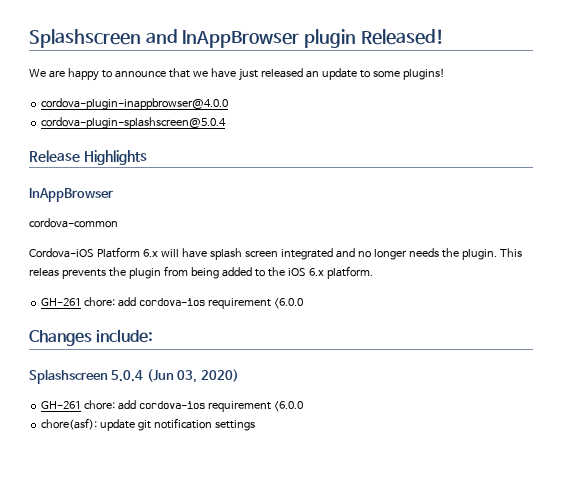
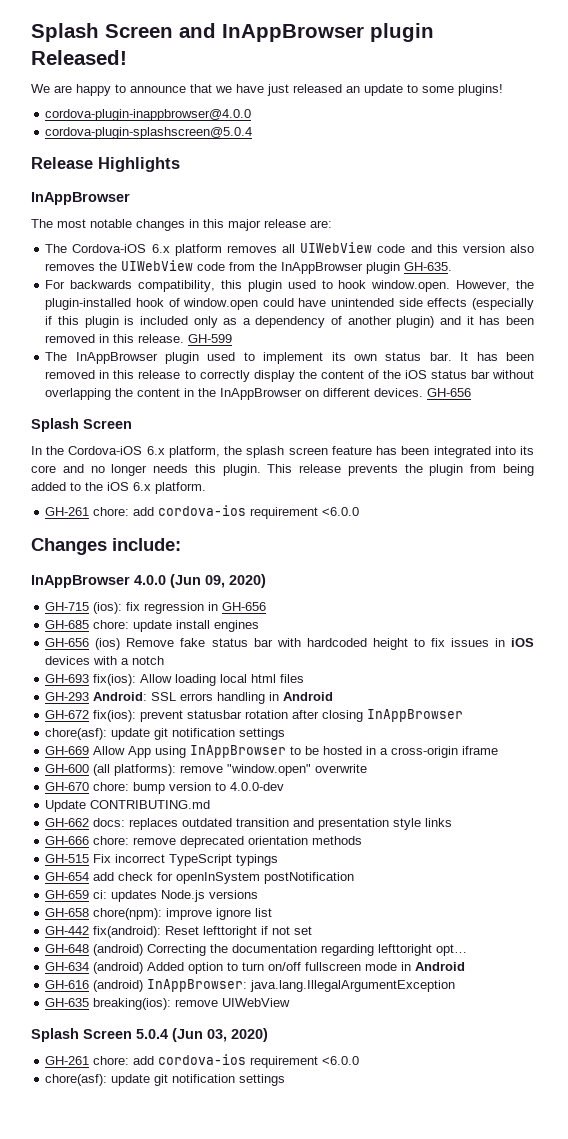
[29,29,141,48] Splashscreen -> [31,23,173,42] Splash Screen
[29,218,118,228] [29,247,333,260] cordova-common // Cordova-iOS Platform 6.x will have splash screen integrated -> [31,219,332,231] [45,242,534,256] [45,260,453,274] [45,280,534,292] [45,298,534,310] [45,316,534,328] [45,334,233,343] [45,352,534,364] [45,370,535,382] [45,388,472,400] [31,418,132,432] [31,446,534,458] [31,465,56,473] The most notable changes in this major release are: // The Cordova-iOS 6.x platform removes all UIWebView code and this version also removes the UIWebView code from the InAppBrowser plugin GH-635. // For backwards compatibility, this plugin used to hook window.open. However, the plugin-installed hook of window.open could have unintended side effects (especially if this plugin is included only as a dependency of another plugin) and it has been removed in this release. GH-599 // The InAppBrowser plugin used to implement its own status bar. It has been removed in this release to correctly display the content of the iOS status bar without overlapping the content in the InAppBrowser on different devices. GH-656 // Splash Screen // In the Cordova-iOS 6.x platform, the splash screen feature has been integrated into its core
[441,248,459,258] the -> [194,464,216,473] this
[29,268,59,277] releas -> [299,464,342,473] release
[29,369,108,384] Splashscreen -> [31,574,266,588] [45,602,267,614] [45,620,260,632] [45,638,535,650] [45,656,165,665] [45,674,305,686] [45,692,334,704] [45,709,464,722] [45,728,286,740] [45,745,499,758] [45,764,368,776] [45,782,285,794] [45,800,211,812] [45,818,453,830] [45,836,363,848] [45,854,279,866] [45,872,355,884] [45,890,259,902] [45,908,273,920] [45,926,313,938] [45,944,468,956] [45,962,466,974] [45,979,456,992] [45,998,291,1010] [31,1028,132,1042] InAppBrowser 4.0.0 (Jun 09, 2020) // GH-715 (ios): fix regression in GH-656 // GH-685 chore: update install engines // GH-656 (ios) Remove fake status bar with hardcoded height to fix issues in iOS devices with a notch // GH-693 fix(ios): Allow loading local html files // GH-293 Android: SSL errors handling in Android // GH-672 fix(ios): prevent statusbar rotation after closing InAppBrowser // chore(asf): update git notification settings // GH-669 Allow App using InAppBrowser to be hosted in a cross-origin iframe // GH-600 (all platforms): remove "window.open" overwrite // GH-670 chore: bump version to 4.0.0-dev // Update CONTRIBUTING.md // GH-662 docs: replaces outdated transition and presentation style links // GH-666 chore: remove deprecated orientation methods // GH-515 Fix incorrect TypeScript typings // GH-654 add check for openInSystem postNotification // GH-659 ci: updates Node.js versions // GH-658 chore(npm): improve ignore list // GH-442 fix(android): Reset lefttoright if not set // GH-648 (android) Correcting the documentation regarding lefttoright opt… // GH-634 (android) Added option to turn on/off fullscreen mode in Android // GH-616 (android) InAppBrowser: java.lang.IllegalArgumentException // GH-635 breaking(ios): remove UIWebView // Splash Screen

